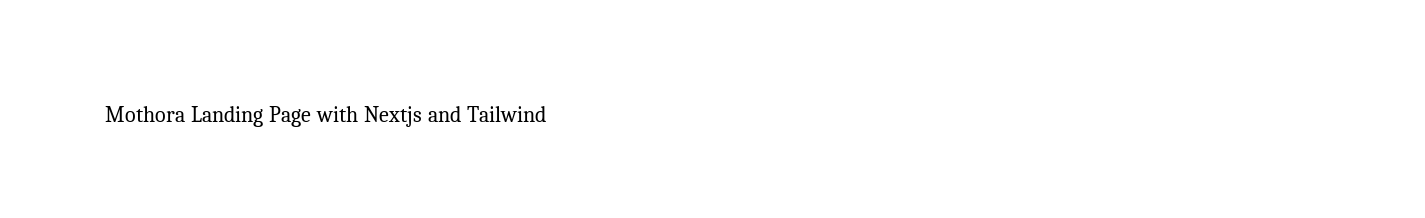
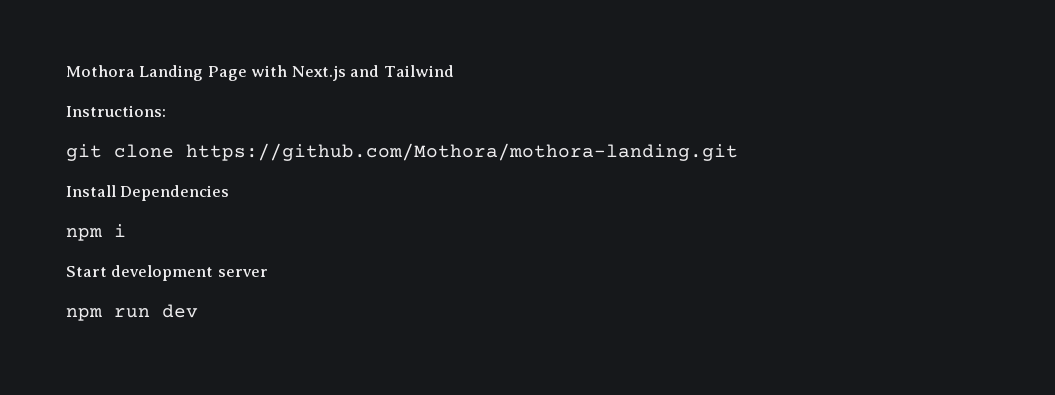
[363,106,422,127] Nextjs -> [291,65,346,81] Next.js
(546, 114) none -> [66,105,166,117] [66,143,738,161] [66,185,230,201] [66,224,126,241] [66,265,268,281] [66,304,198,321] // Instructions: // git clone https://github.com/Mothora/mothora-landing.git // Install Dependencies // npm i // Start development server // npm run dev

